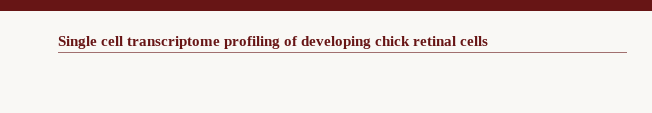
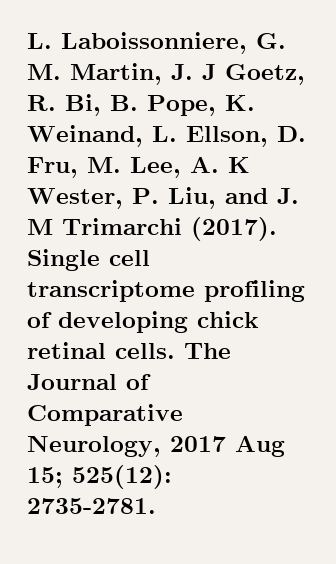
(58, 42) none -> [27,32,286,54] [27,63,305,85] [27,94,255,116] [27,125,306,147] [27,156,250,178] [27,187,299,209] [27,217,277,241] L. Laboissonniere, G. M. Martin, J. J Goetz, R. Bi, B. Pope, K. Weinand, L. Ellson, D. Fru, M. Lee, A. K Wester, P. Liu, and J. M Trimarchi (2017).
[460,36,489,46] cells -> [115,343,231,359] [27,374,151,390] [27,404,183,426] [27,435,285,457] [27,465,172,489] [27,498,156,514] cells. The Journal of Comparative Neurology, 2017 Aug 15; 525(12): 2735-2781.

